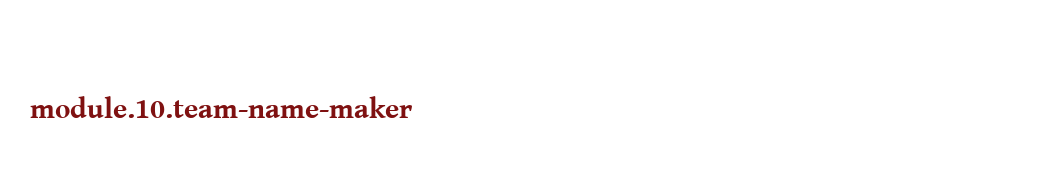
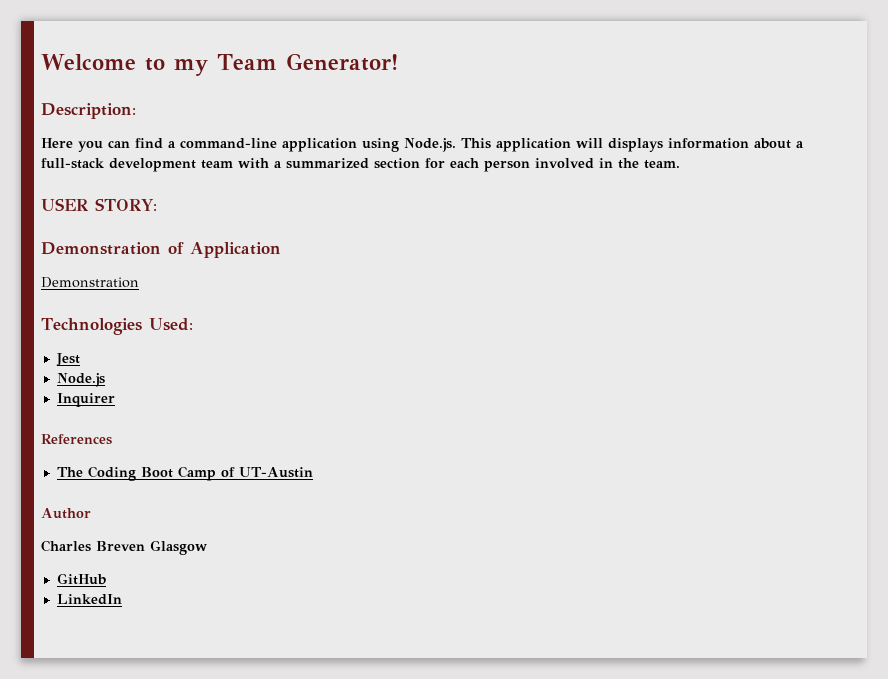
[30,96,412,118] module.10.team-name-maker -> [41,53,398,76] [41,103,136,119] [41,138,804,152] [41,158,680,172] [41,198,157,211] [41,242,281,258] [41,277,139,288] [41,318,193,335] [55,353,80,367] [56,373,105,387] [56,393,115,407] [41,434,112,445] [56,466,313,481] [41,508,91,519] [41,540,207,555] [56,573,106,585] [56,594,122,605] Welcome to my Team Generator! // Description: // Here you can find a command-line application using Node.js. This application will displays information about a full-stack development team with a summarized section for each person involved in the team. // USER STORY: // Demonstration of Application // Demonstration // Technologies Used: // Jest // Node.js // Inquirer // References // The Coding Boot Camp of UT-Austin // Author // Charles Breven Glasgow // GitHub // LinkedIn

